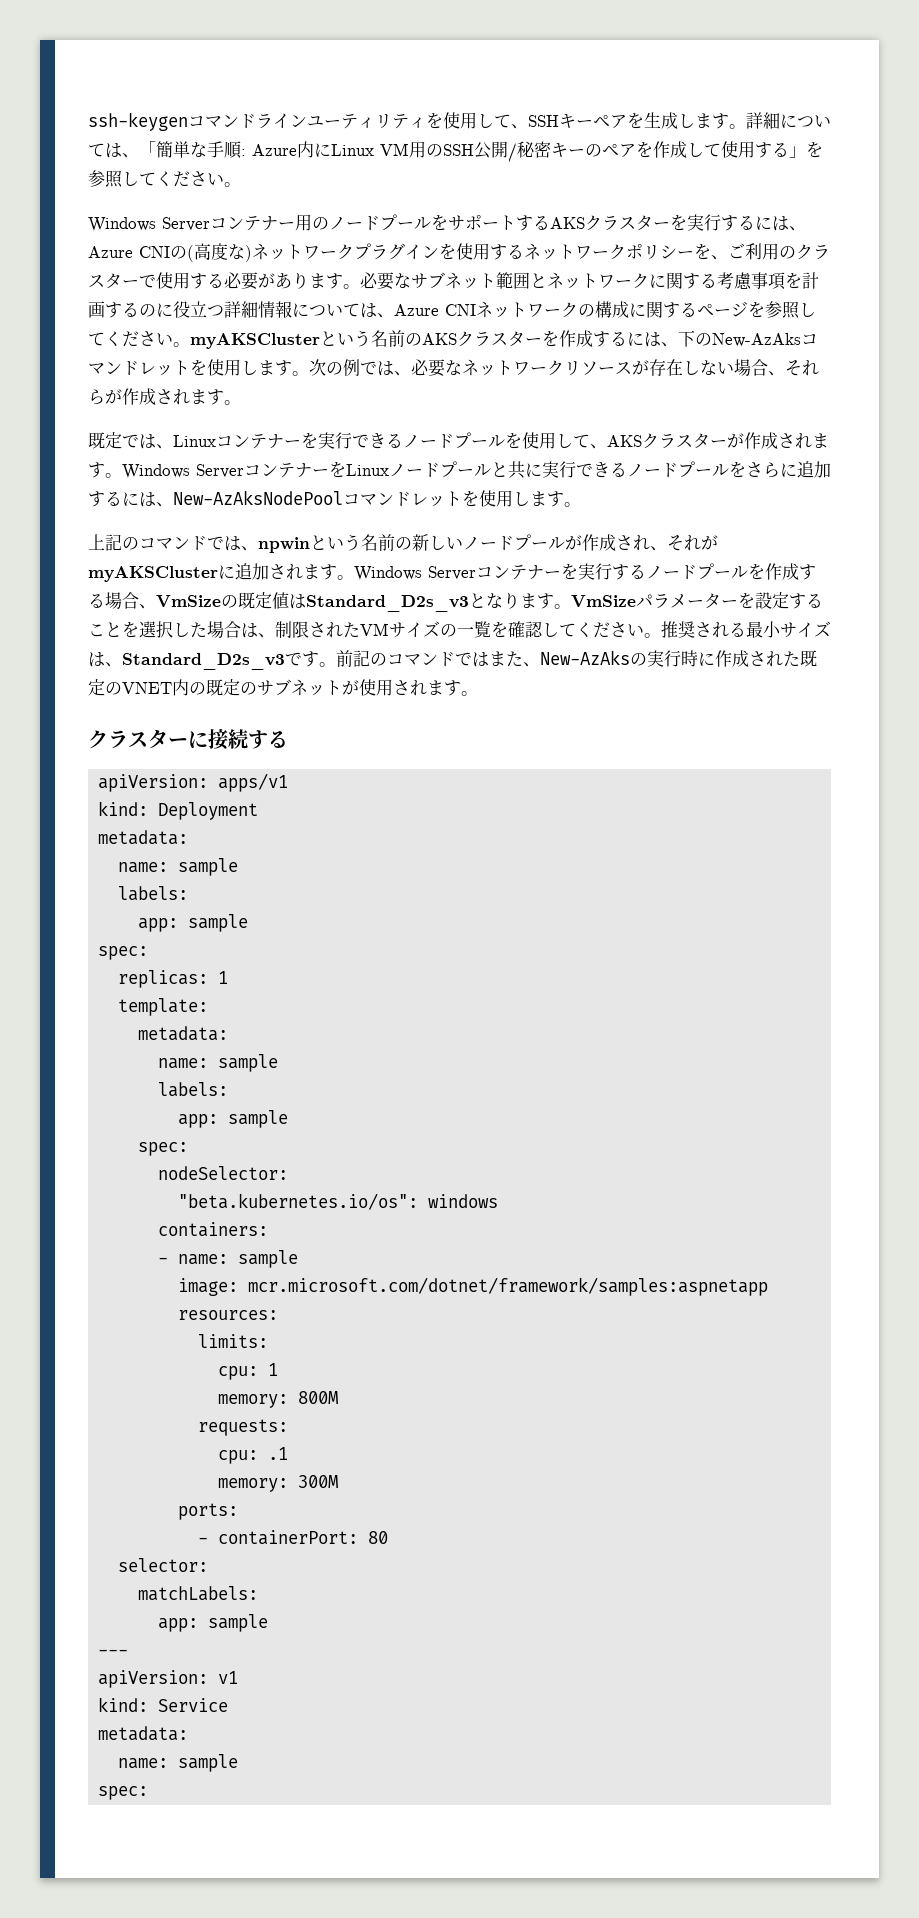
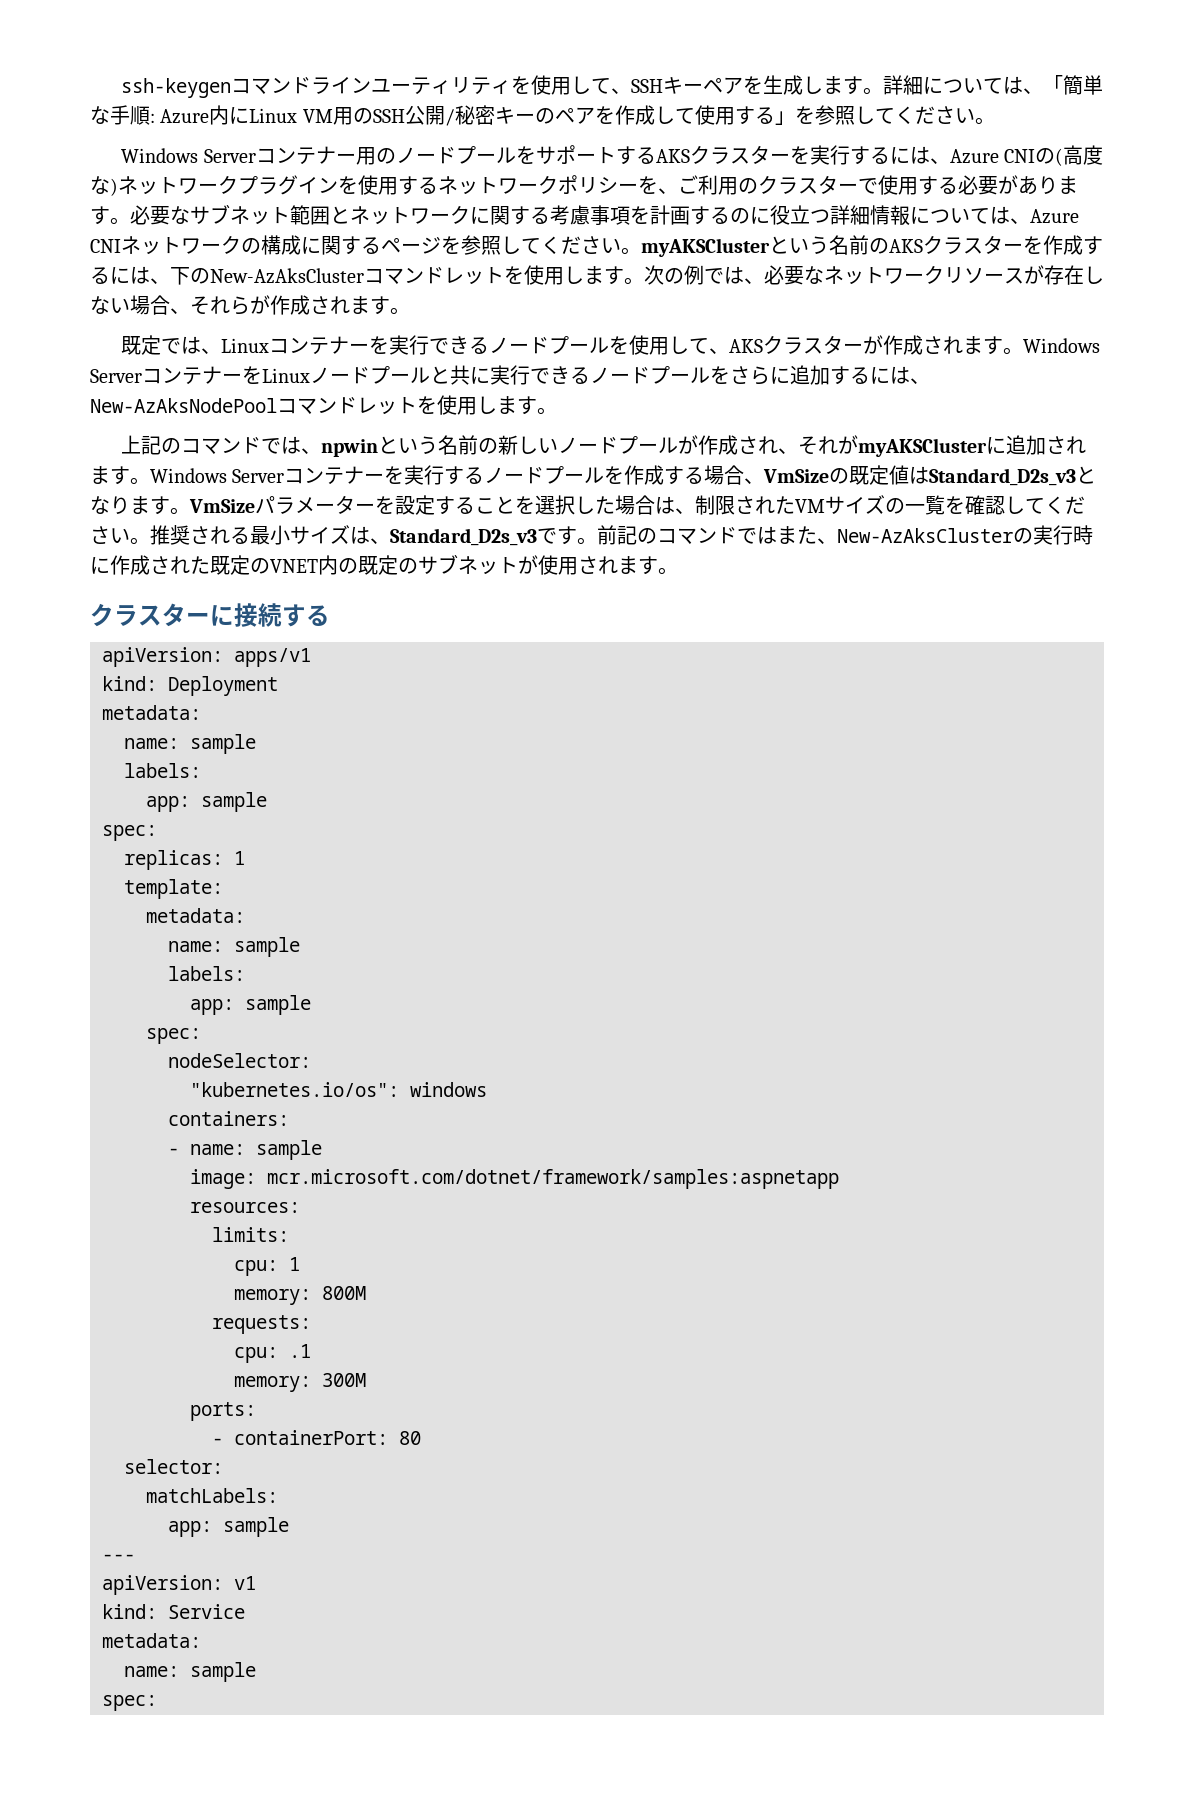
[712,333,801,347] New-AzAks -> [210,268,364,284] New-AzAksCluster
[540,650,630,665] New-AzAks -> [837,528,1013,543] New-AzAksCluster
[178,1193,419,1210] "beta.kubernetes.io/os": -> [190,1082,399,1097] "kubernetes.io/os":

